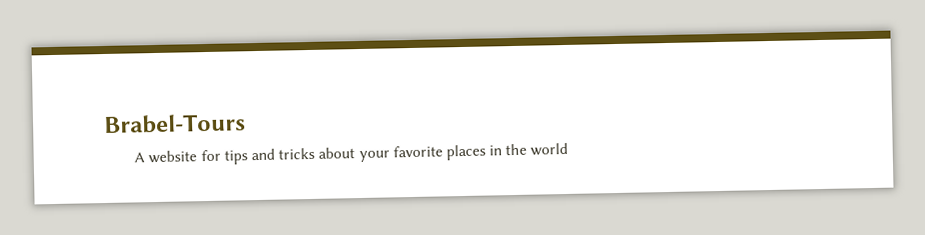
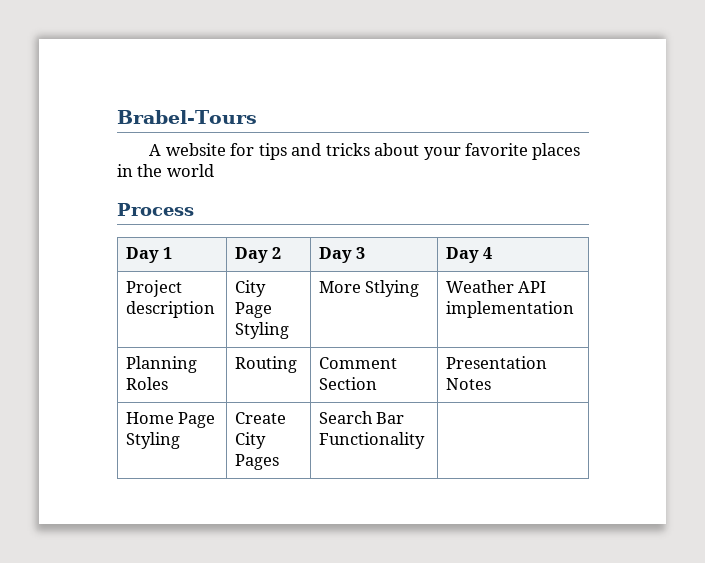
(569, 149) none -> [117,203,194,216] [125,247,173,263] [234,247,282,263] [318,247,366,263] [445,247,493,263] [125,280,182,297] [125,301,215,318] [234,280,266,297] [234,302,272,318] [234,322,289,339] [318,280,420,297] [445,280,547,293] [445,301,574,318] [125,356,197,373] [125,377,168,390] [234,356,297,373] [318,357,397,369] [318,377,377,390] [445,356,547,369] [445,378,491,390] [125,412,216,428] [125,432,180,449] [234,412,286,424] [234,432,266,449] [234,454,279,470] [318,411,405,424] [318,432,425,449] // Process // Day 1 | Day 2 | Day 3 | Day 4 // Project description | City Page Styling | More Stlying | Weather API implementation // Planning Roles | Routing | Comment Section | Presentation Notes // Home Page Styling | Create City Pages | Search Bar Functionality |

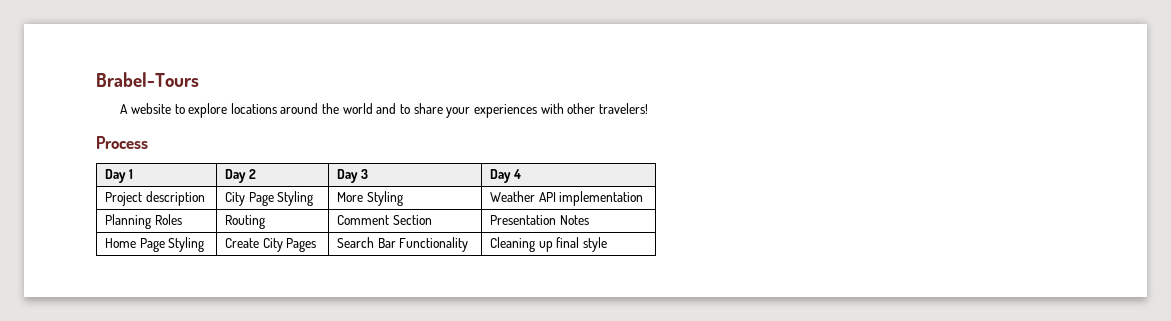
[230,143,581,160] [117,164,214,177] for tips and tricks about your favorite places in the world -> [174,103,648,118] to explore locations around the world and to share your experiences with other travelers!
[365,280,420,297] Stlying -> [366,191,403,206] Styling
(425, 440) none -> [489,237,607,252] Cleaning up final style

